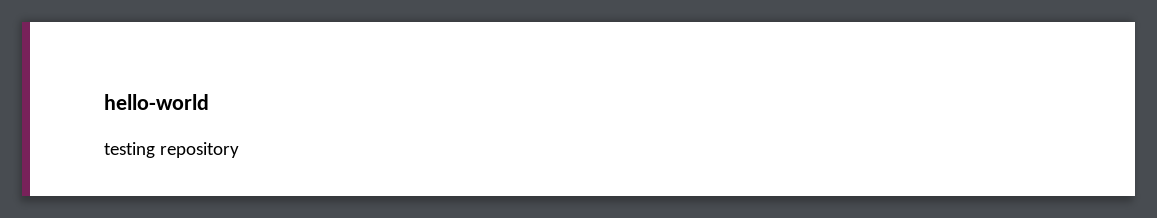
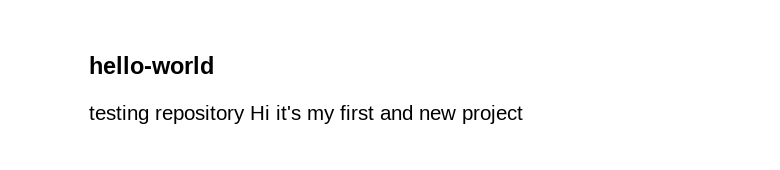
(239, 150) none -> [250,105,523,124] Hi it's my first and new project

